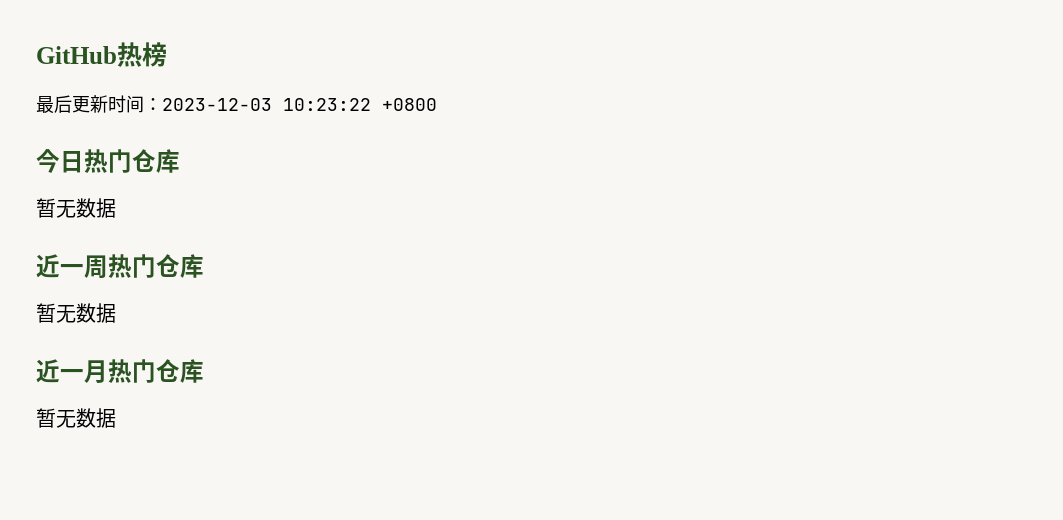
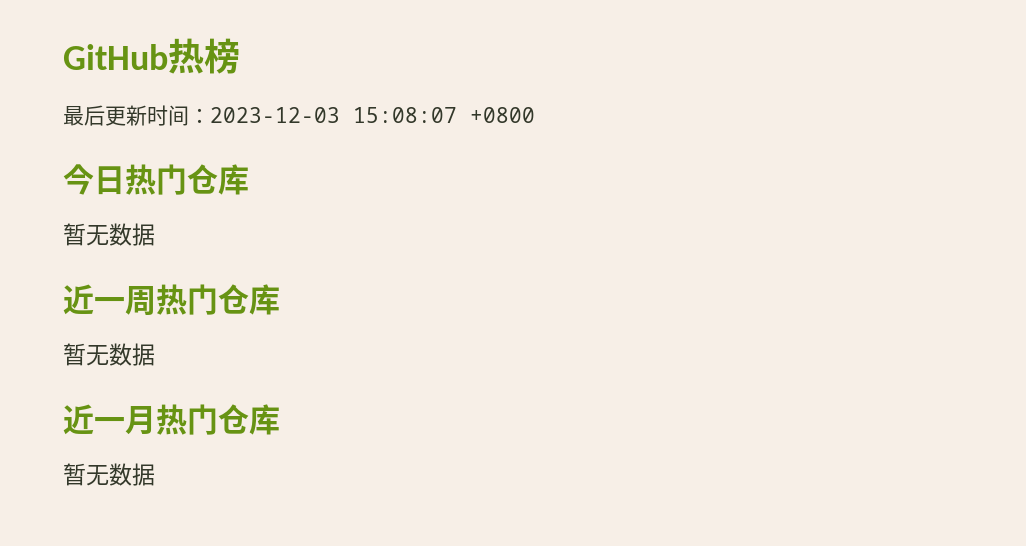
[283,98,371,111] 10:23:22 -> [353,107,457,123] 15:08:07

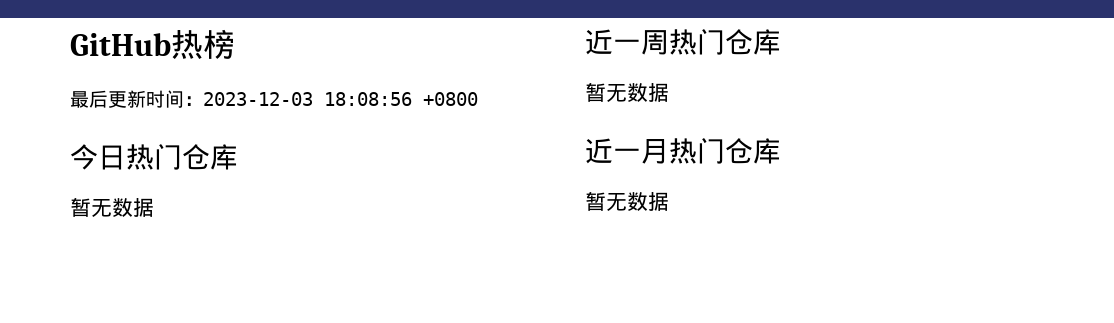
[353,107,457,123] 15:08:07 -> [324,92,412,106] 18:08:56

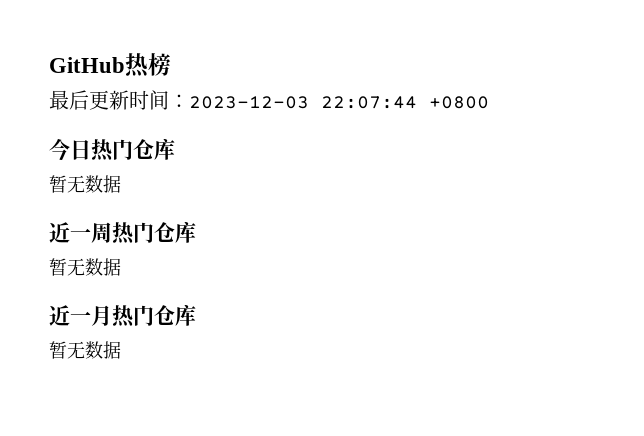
[324,92,412,106] 18:08:56 -> [321,96,417,109] 22:07:44

